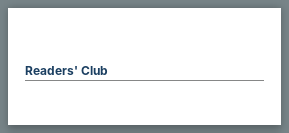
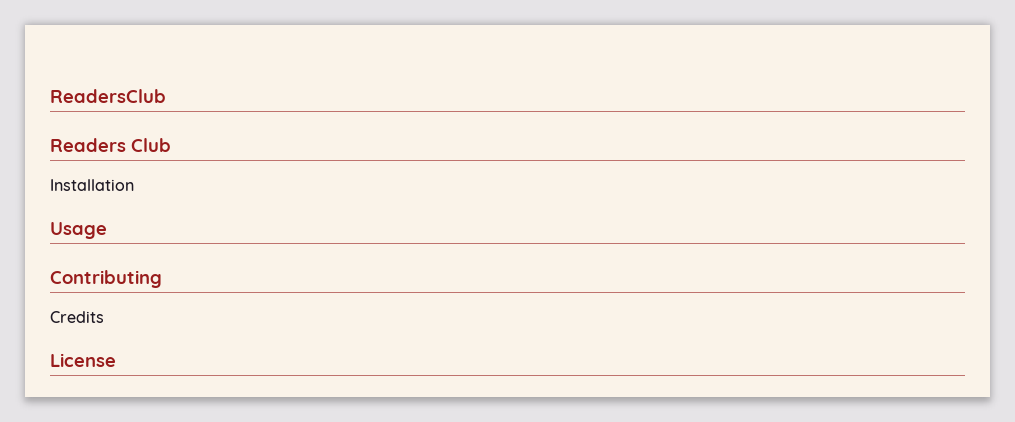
[25,66,78,75] Readers' -> [50,89,166,103] [50,138,126,152] ReadersClub // Readers
(109, 70) none -> [50,179,134,191] [50,222,107,239] [50,270,162,288] [50,311,104,323] [50,353,116,367] // Installation // Usage // Contributing // Credits // License

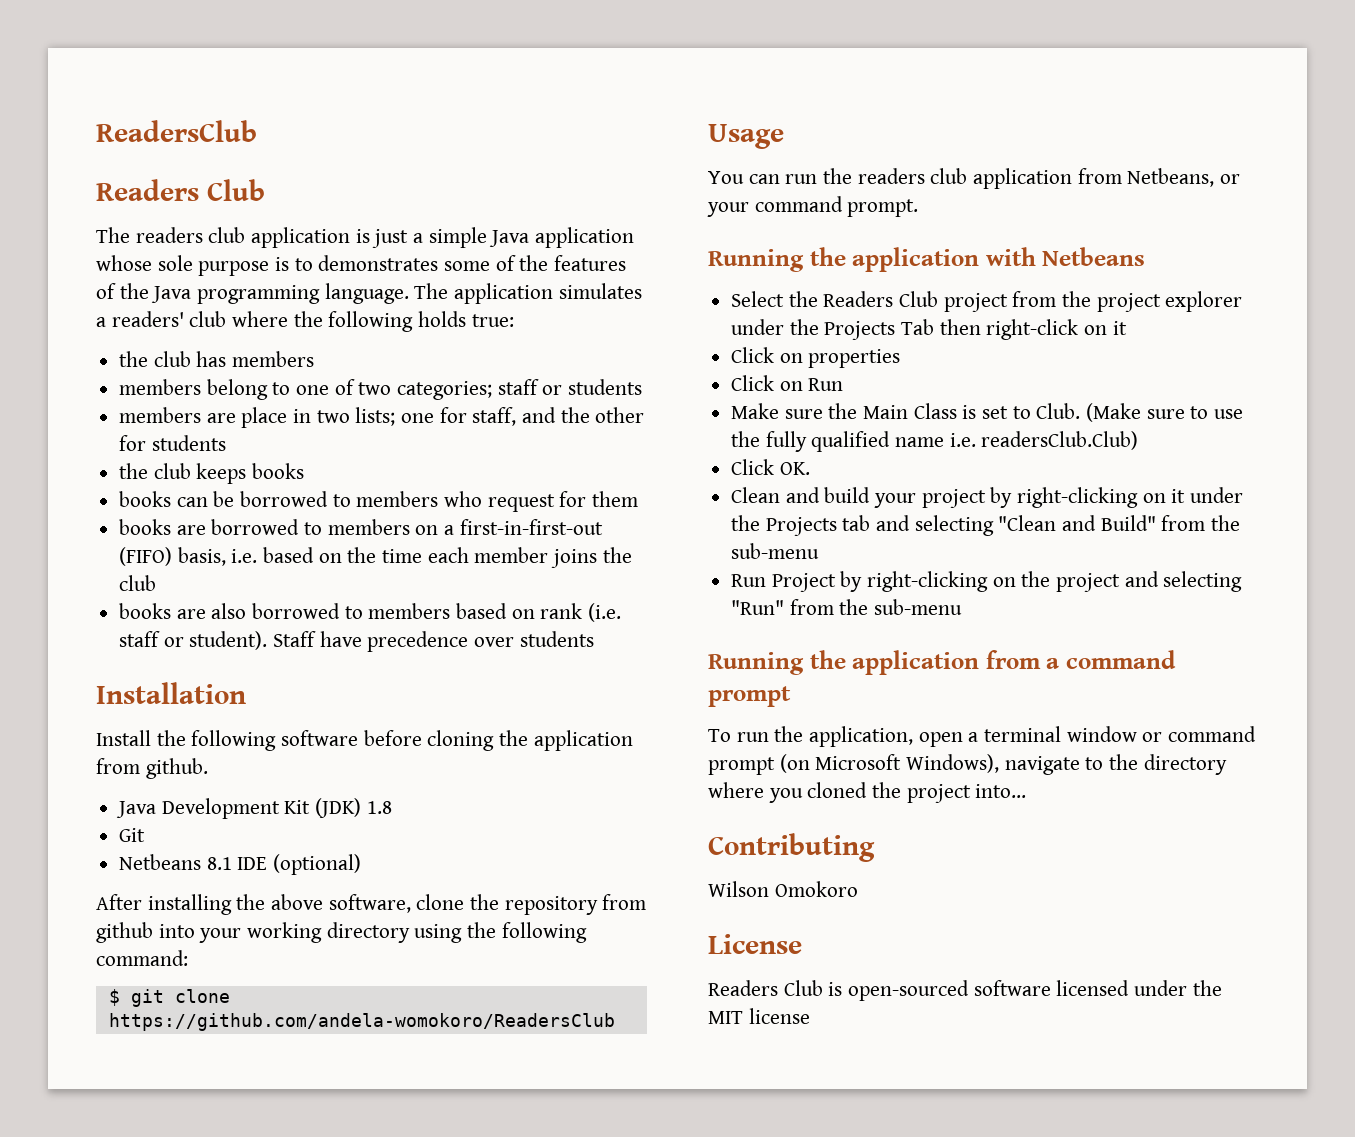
[50,179,134,191] [50,222,107,239] Installation // Usage -> [96,227,635,248] [96,255,627,276] [96,283,642,304] [96,311,514,332] [119,351,315,367] [119,379,643,400] [119,407,645,428] [119,435,226,451] [119,463,305,484] [119,491,639,512] [119,519,603,535] [119,547,632,568] [119,575,157,591] [119,603,622,622] [119,631,594,652] [96,682,246,704] [96,730,633,751] [96,758,208,779] [116,798,392,819] [119,828,146,842] [119,854,362,875] [96,894,647,915] [96,922,587,943] [96,950,188,966] [108,989,230,1007] [108,1013,615,1031] [708,124,784,149] [708,168,1241,189] [707,196,919,217] [708,247,1146,272] [731,291,1243,312] [731,319,1127,340] [731,347,901,368] [731,375,844,391] [731,403,1244,422] [731,431,1139,452] [731,459,810,475] [731,487,1244,508] [731,515,1241,536] [731,543,820,559] [731,571,1243,592] [731,599,963,615] [708,650,1177,675] [708,686,791,707] [708,726,1257,747] [708,754,1227,775] [708,782,1027,803] The readers club application is just a simple Java application whose sole purpose is to demonstrates some of the features of the Java programming language. The application simulates a readers' club where the following holds true: // the club has members // members belong to one of two categories; staff or students // members are place in two lists; one for staff, and the other for students // the club keeps books // books can be borrowed to members who request for them // books are borrowed to members on a first-in-first-out (FIFO) basis, i.e. based on the time each member joins the club // books are also borrowed to members based on rank (i.e. staff or student). Staff have precedence over students // Installation // Install the following software before cloning the application from github. // Java Development Kit (JDK) 1.8 // Git // Netbeans 8.1 IDE (optional) // After installing the above software, clone the repository from github into your working directory using the following command: // $ git clone https://github.com/andela-womokoro/ReadersClub // Usage // You can run the readers club application from Netbeans, or your command prompt. // Running the application with Netbeans // Select the Readers Club project from the project explorer under the Projects Tab then right-click on it // Click on properties // Click on Run // Make sure the Main Class is set to Club. (Make sure to use the fully qualified name i.e. readersClub.Club) // Click OK. // Clean and build your project by right-clicking on it under the Projects tab and selecting "Clean and Build" from the sub-menu // Run Project by right-clicking on the project and selecting "Run" from the sub-menu // Running the application from a command prompt // To run the application, open a terminal window or command prompt (on Microsoft Windows), navigate to the directory where you cloned the project into...
[50,311,104,323] Credits -> [708,881,858,897] Wilson Omokoro
(116, 360) none -> [708,980,1222,1001] [708,1008,810,1024] // Readers Club is open-sourced software licensed under the MIT license

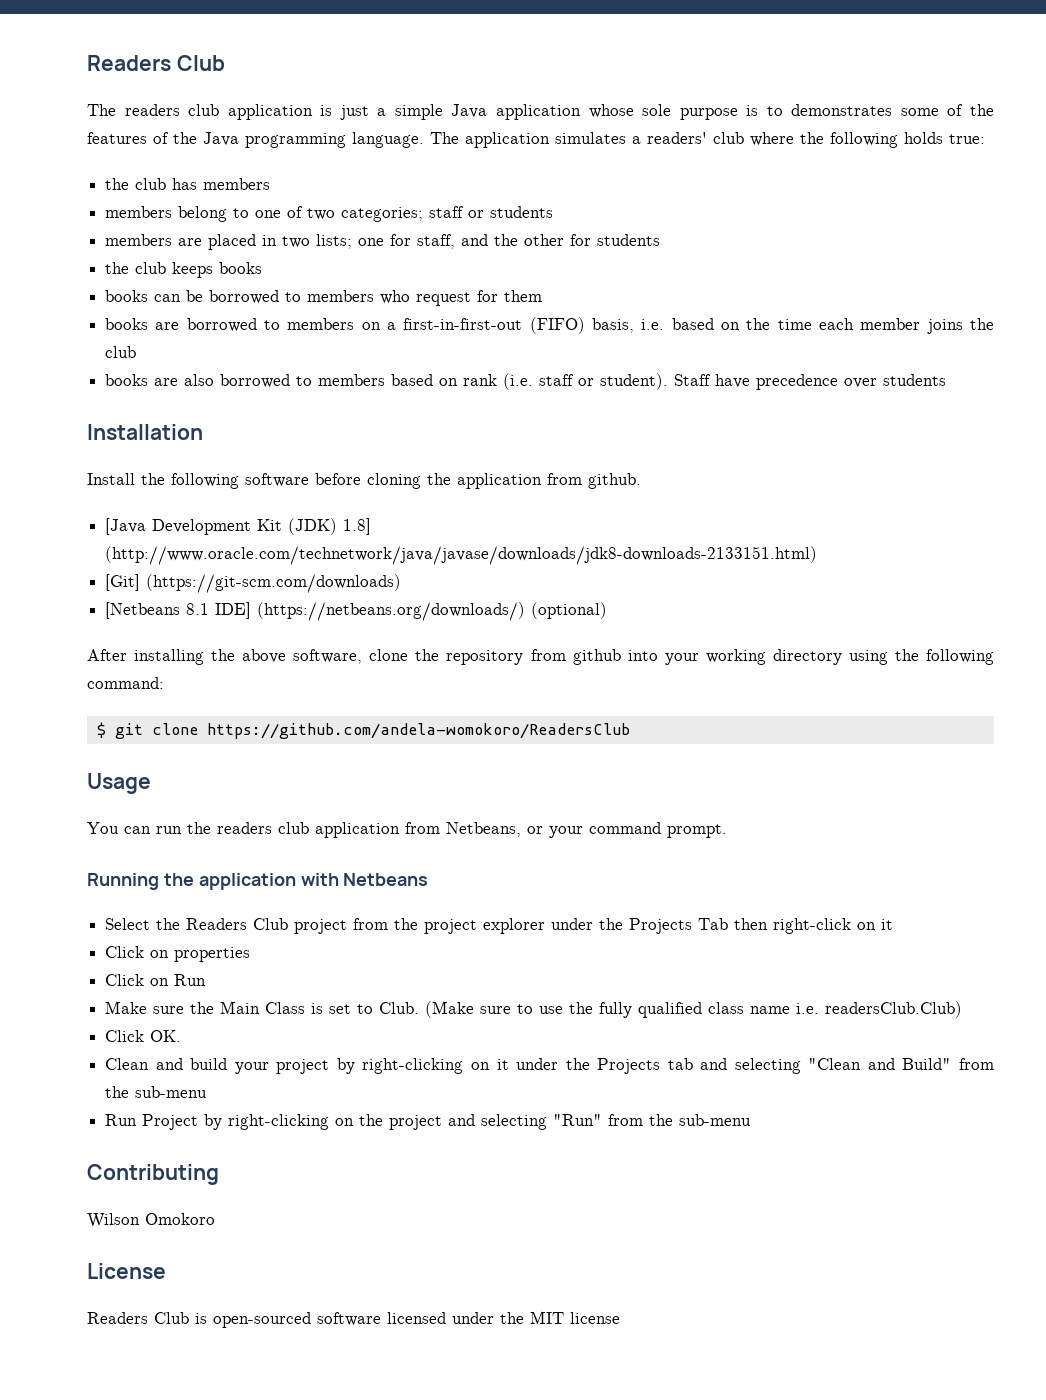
[96,120,257,142] ReadersClub // -> (87, 63) none
[241,407,288,428] place -> [208,234,257,250] placed
[116,801,157,818] Java -> [105,518,147,535] [Java
[366,801,392,814] [119,828,146,842] [119,854,268,870] 1.8 // Git // Netbeans 8.1 IDE -> [343,518,372,535] [105,546,818,565] [105,574,402,593] [105,602,526,621] 1.8] (http://www.oracle.com/technetwork/java/javase/downloads/jdk8-downloads-2133151.html) // [Git] (https://git-scm.com/downloads) // [Netbeans 8.1 IDE] (https://netbeans.org/downloads/)
(891, 441) none -> [708,1002,745,1014] class
[708,650,1177,675] [708,686,791,707] [708,726,1257,747] [708,754,1227,775] [708,782,1027,803] // Running the application from a command prompt // To run the application, open a terminal window or command prompt (on Microsoft Windows), navigate to the directory where you cloned the project into... -> (752, 1120) none

